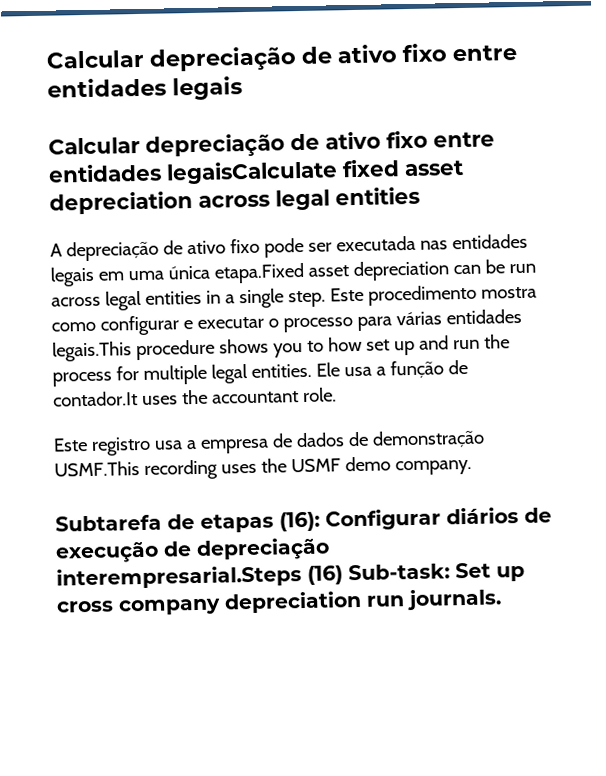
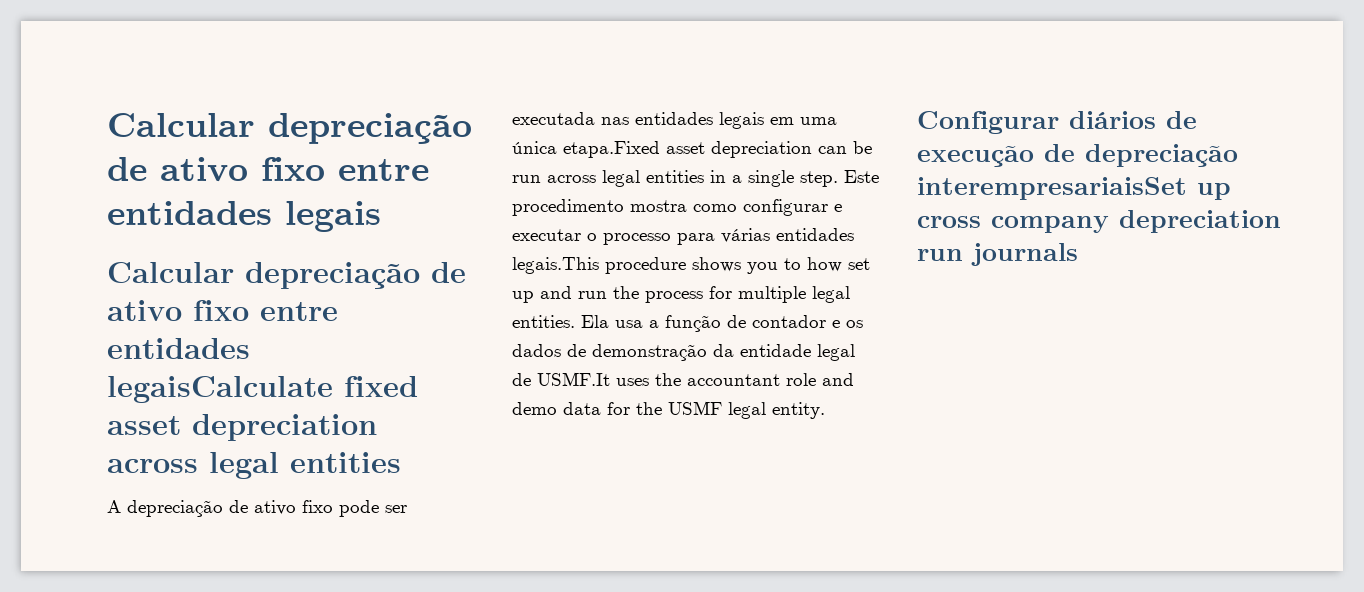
[315,362,340,377] Ele -> [581,315,609,328] Ela
[53,387,337,407] [53,429,485,456] [54,456,472,480] [55,511,320,533] contador.It uses the accountant role. // Este registro usa a empresa de dados de demonstração USMF.This recording uses the USMF demo company. // Subtarefa de etapas (16): -> [752,315,863,328] [512,344,855,361] [512,372,854,386] [512,401,825,419] contador e os dados de demonstração da entidade legal de USMF.It uses the accountant role and demo data for the USMF legal entity. //
[56,562,491,590] interempresarial.Steps (16) Sub-task: Set -> [917,177,1187,200] interempresariaisSet
[407,588,502,611] journals. -> [971,243,1078,266] journals

